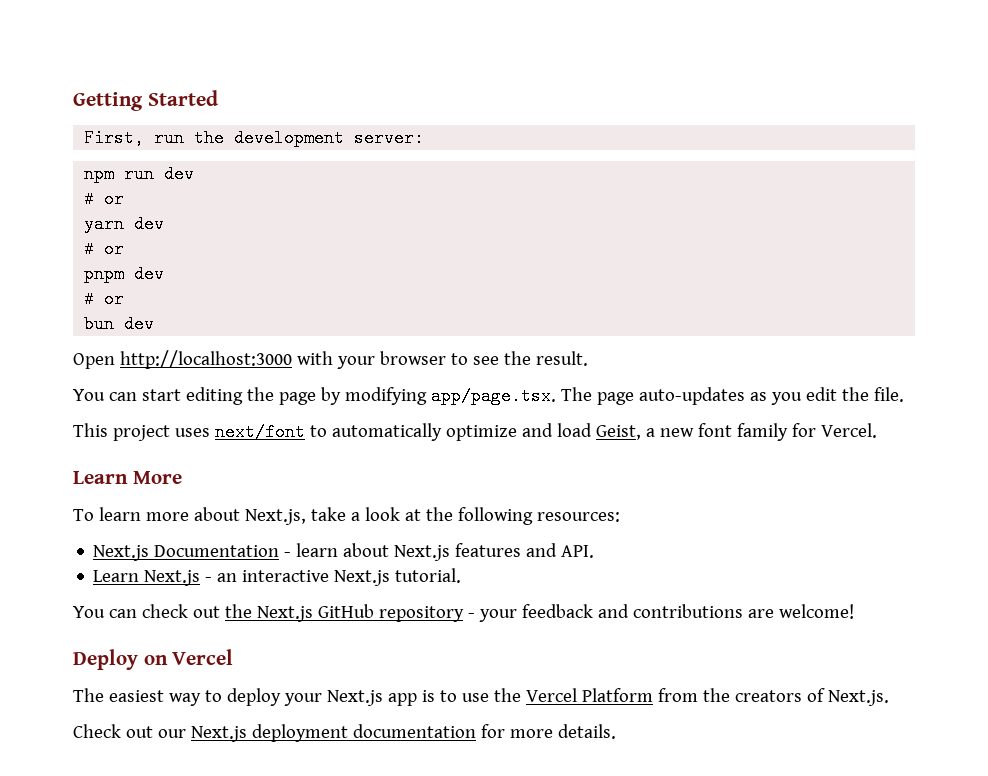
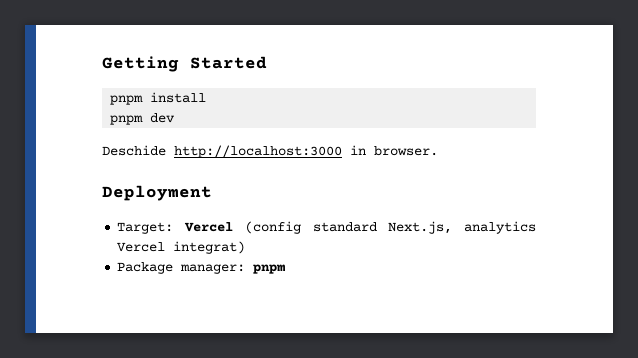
[84,129,425,147] [84,165,195,183] [84,190,125,208] [84,215,165,233] [84,240,125,258] [84,265,165,283] [84,290,125,308] [84,315,155,333] [73,350,588,369] [73,387,904,405] [73,423,877,441] [73,471,182,484] [73,507,620,525] [93,543,595,561] [93,568,462,586] [73,604,854,622] [73,649,234,670] [73,688,889,706] [73,724,616,742] First, run the development server: // npm run dev // # or // yarn dev // # or // pnpm dev // # or // bun dev // Open http://localhost:3000 with your browser to see the result. // You can start editing the page by modifying app/page.tsx. The page auto-updates as you edit the file. // This project uses next/font to automatically optimize and load Geist, a new font family for Vercel. // Learn More // To learn more about Next.js, take a look at the following resources: // Next.js Documentation - learn about Next.js features and API. // Learn Next.js - an interactive Next.js tutorial. // You can check out the Next.js GitHub repository - your feedback and contributions are welcome! // Deploy on Vercel // The easiest way to deploy your Next.js app is to use the Vercel Platform from the creators of Next.js. // Check out our Next.js deployment documentation for more details. -> [110,92,207,105] [110,113,176,125] [102,145,438,158] [102,185,212,201] [117,221,536,234] [117,241,246,254] [117,262,286,274] pnpm install // pnpm dev // Deschide http://localhost:3000 in browser. // Deployment // Target: Vercel (config standard Next.js, analytics Vercel integrat) // Package manager: pnpm

